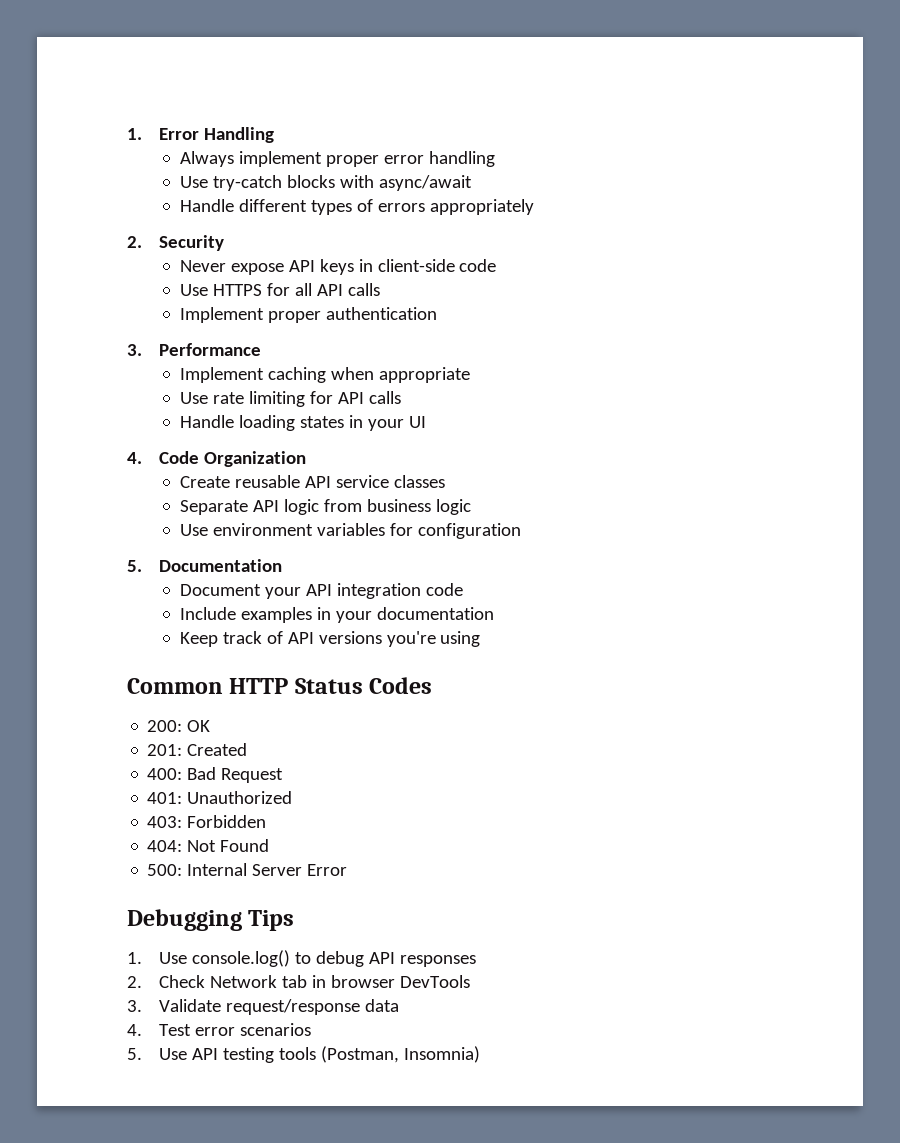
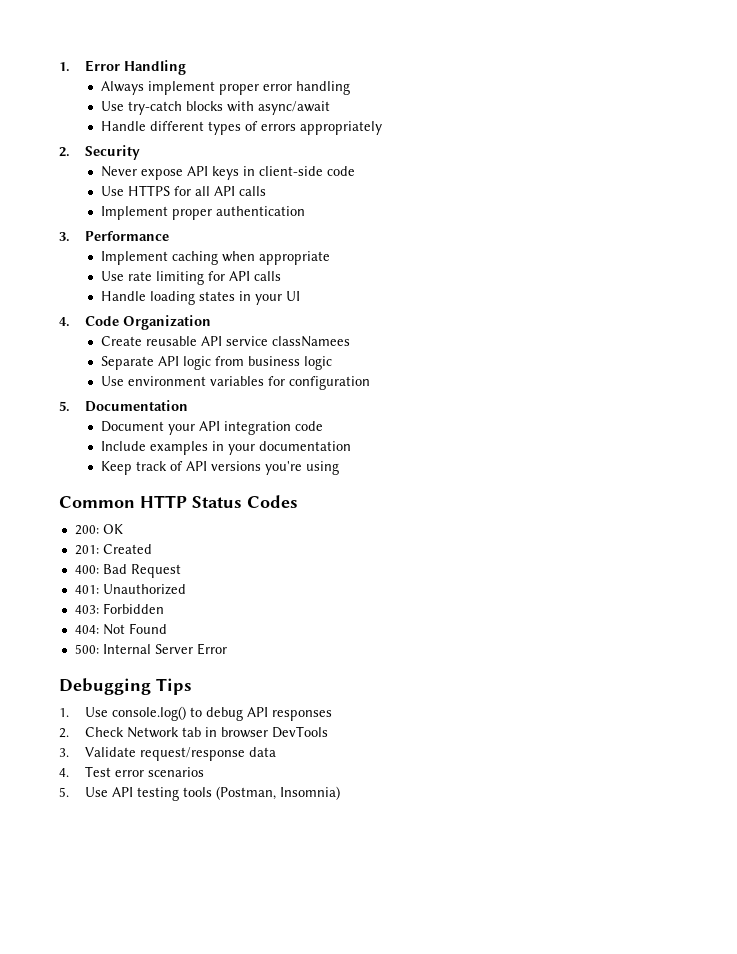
[393,475,445,488] classes -> [271,336,350,347] classNamees

